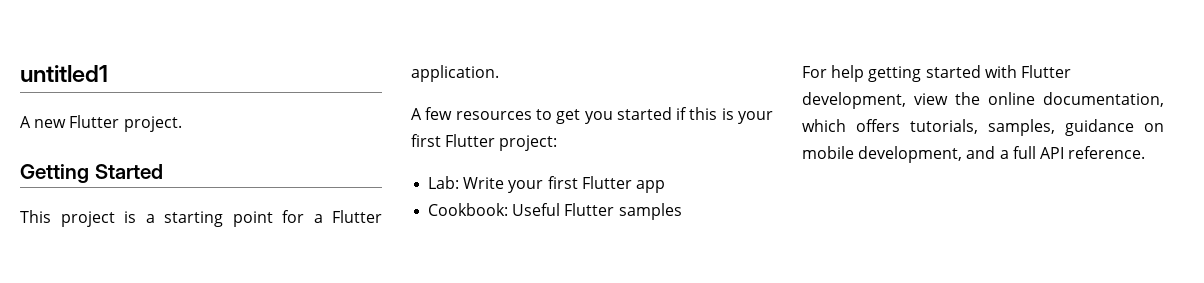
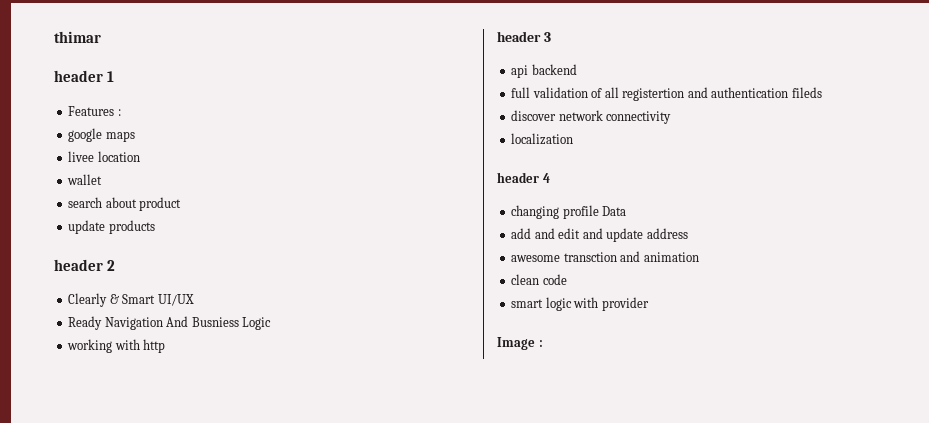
[20,65,108,82] [20,115,182,132] [20,164,163,183] [20,210,382,227] [411,65,499,82] [411,107,773,124] [411,134,558,151] [428,176,665,193] [428,203,682,220] [802,65,1071,82] [802,92,1164,109] [802,119,1164,136] [802,146,1146,163] untitled1 // A new Flutter project. // Getting Started // This project is a starting point for a Flutter application. // A few resources to get you started if this is your first Flutter project: // Lab: Write your first Flutter app // Cookbook: Useful Flutter samples // For help getting started with Flutter development, view the online documentation, which offers tutorials, samples, guidance on mobile development, and a full API reference. -> [54,31,101,43] [54,70,115,82] [68,106,121,116] [68,128,135,142] [68,151,140,162] [67,174,103,185] [68,197,182,211] [68,220,155,234] [54,259,115,271] [68,293,194,307] [68,316,272,330] [67,339,166,353] [497,31,551,42] [511,64,577,78] [511,87,822,101] [511,110,672,124] [511,133,574,145] [497,172,550,183] [511,205,627,219] [511,228,688,242] [511,251,699,262] [511,274,567,285] [511,297,649,311] [497,337,543,350] thimar // header 1 // Features : // google maps // livee location // wallet // search about product // update products // header 2 // Clearly & Smart UI/UX // Ready Navigation And Busniess Logic // working with http // header 3 // api backend // full validation of all registertion and authentication fileds // discover network connectivity // localization // header 4 // changing profile Data // add and edit and update address // awesome transction and animation // clean code // smart logic with provider // Image :

